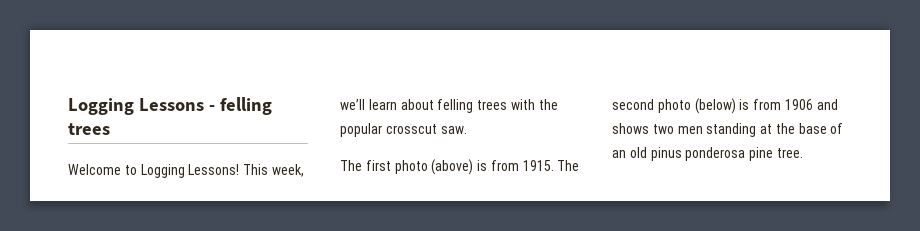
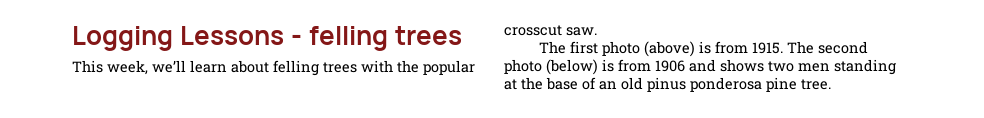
[68,164,240,178] Welcome to Logging Lessons! -> (463, 35) none

